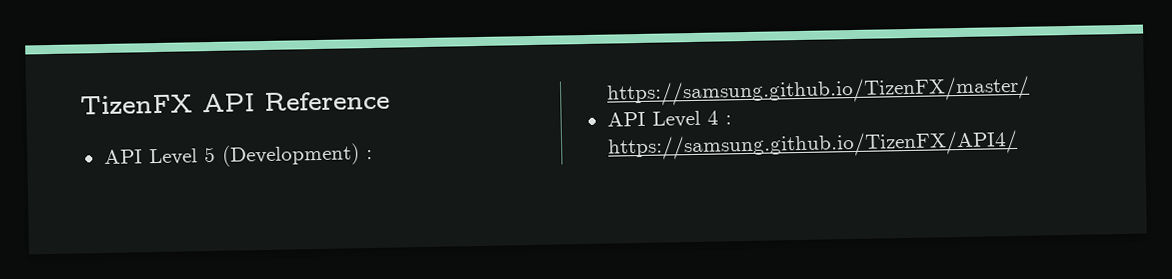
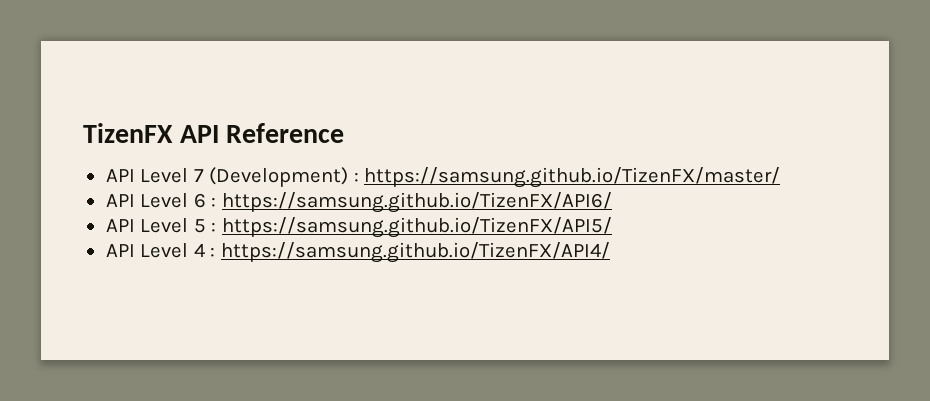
[203,146,216,163] 5 -> [193,169,204,182] 7
(1030, 91) none -> [105,192,612,213] [105,217,612,238] // API Level 6 : https://samsung.github.io/TizenFX/API6/ // API Level 5 : https://samsung.github.io/TizenFX/API5/

